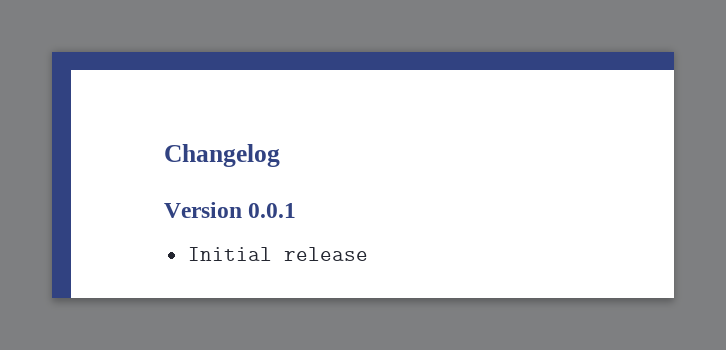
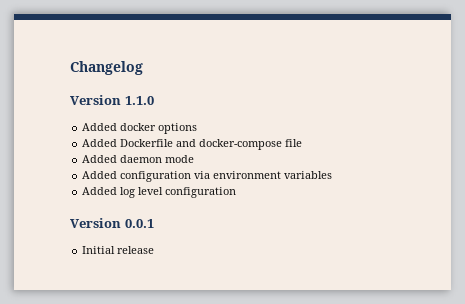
(280, 155) none -> [70,95,154,105] [82,123,198,134] [82,139,303,150] [82,155,195,163] [82,171,333,182] [82,187,237,198] // Version 1.1.0 // Added docker options // Added Dockerfile and docker-compose file // Added daemon mode // Added configuration via environment variables // Added log level configuration

